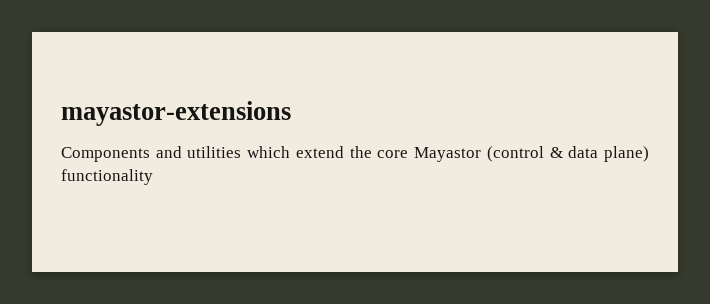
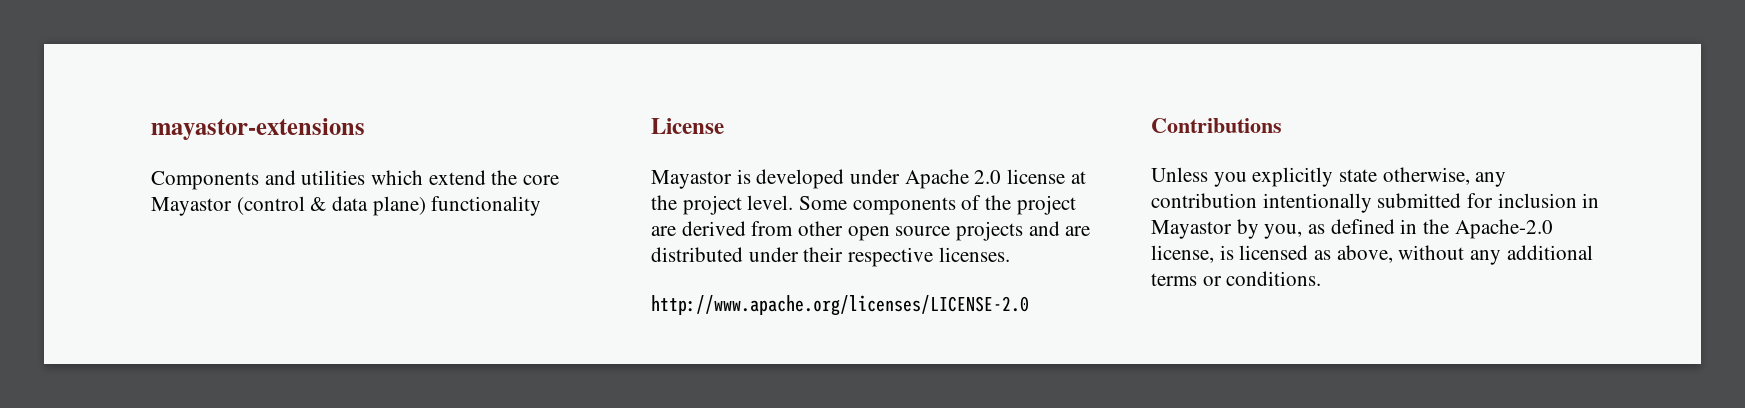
(153, 177) none -> [651,118,724,134] [651,169,1086,189] [651,195,1076,215] [651,221,1091,241] [651,247,1010,267] [651,295,1029,316] [1151,118,1282,133] [1151,167,1507,187] [1151,193,1600,213] [1151,219,1553,239] [1151,245,1593,265] [1151,271,1322,286] // License // Mayastor is developed under Apache 2.0 license at the project level. Some components of the project are derived from other open source projects and are distributed under their respective licenses. // http://www.apache.org/licenses/LICENSE-2.0 // Contributions // Unless you explicitly state otherwise, any contribution intentionally submitted for inclusion in Mayastor by you, as defined in the Apache-2.0 license, is licensed as above, without any additional terms or conditions.

